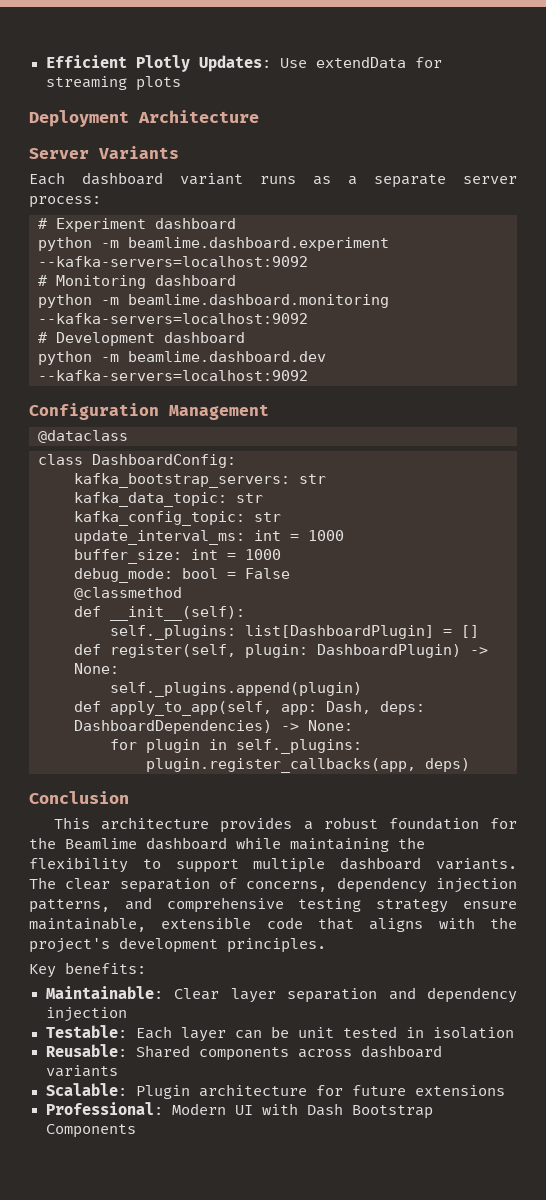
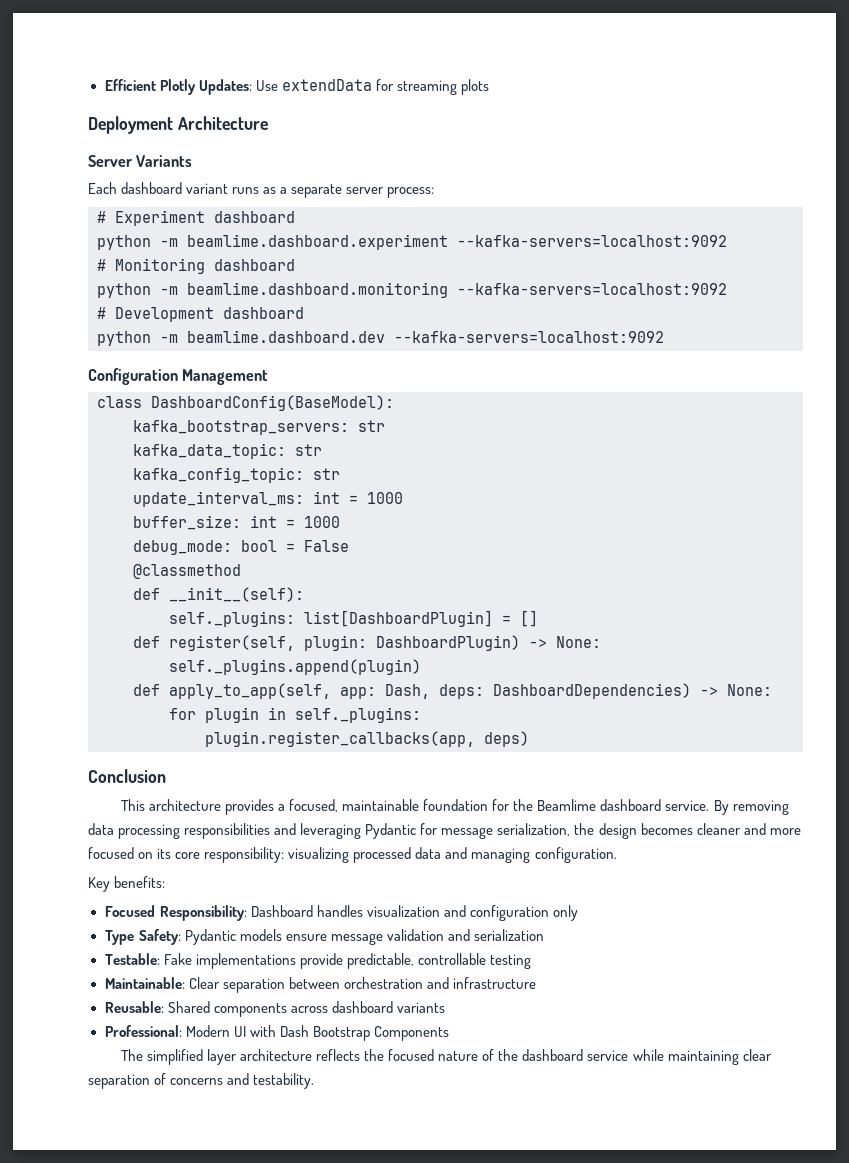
[38,430,128,443] // @dataclass -> (269, 377) none
[92,454,236,468] DashboardConfig: -> [151,395,394,411] DashboardConfig(BaseModel):
[323,817,378,829] robust -> [289,799,420,812] focused, maintainable
[236,837,425,852] [29,857,517,873] [29,877,517,893] [29,897,517,913] [29,917,517,932] [29,937,326,953] [29,962,146,978] [45,986,517,1003] [45,1007,127,1022] [45,1025,514,1042] while maintaining the flexibility to support multiple dashboard variants. The clear separation of concerns, dependency injection patterns, and comprehensive testing strategy ensure maintainable, extensible code that aligns with the project's development principles. // Key benefits: // Maintainable: Clear layer separation and dependency injection // Testable: Each layer can be unit tested in isolation -> [665,800,789,815] [88,823,801,839] [88,847,617,863] [88,876,166,892] [104,905,578,921] [104,929,544,945] [104,953,531,969] [104,977,536,993] service. By removing data processing responsibilities and leveraging Pydantic for message serialization, the design becomes cleaner and more focused on its core responsibility: visualizing processed data and managing configuration. // Key benefits: // Focused Responsibility: Dashboard handles visualization and configuration only // Type Safety: Pydantic models ensure message validation and serialization // Testable: Fake implementations provide predictable, controllable testing // Maintainable: Clear separation between orchestration and infrastructure
[45,1083,505,1099] // Scalable: Plugin architecture for future extensions -> (445, 1007) none
(136, 1131) none -> [120,1049,772,1065] [88,1073,315,1089] // The simplified layer architecture reflects the focused nature of the dashboard service while maintaining clear separation of concerns and testability.

